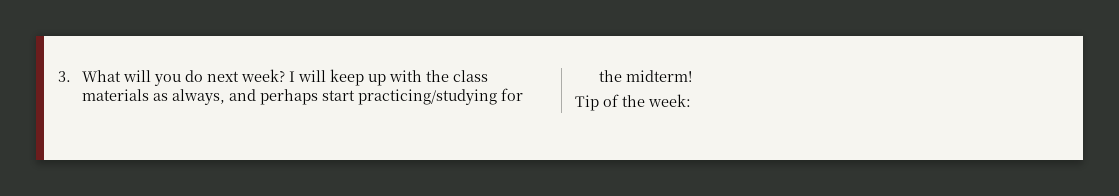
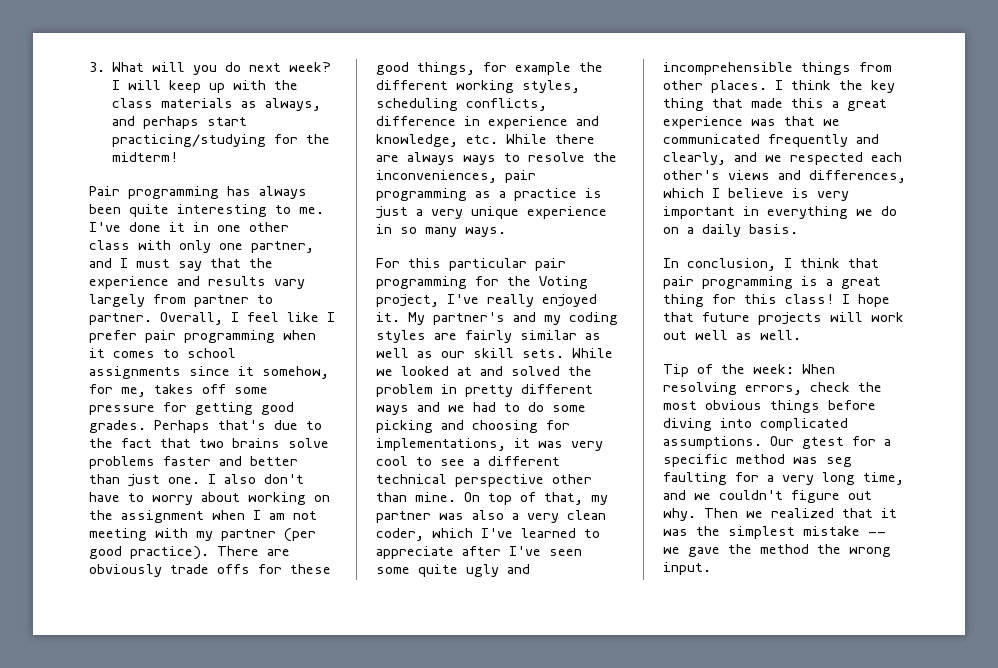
[575,94,691,111] Tip of the week: -> [89,186,307,199] [89,204,324,217] [89,222,289,232] [89,240,314,253] [89,258,273,271] [89,276,305,289] [89,294,273,307] [89,312,335,325] [89,330,316,343] [89,348,236,358] [89,366,329,379] [89,384,268,397] [89,402,294,415] [89,420,322,433] [89,438,329,448] [89,456,298,469] [89,474,304,487] [89,492,330,505] [89,510,317,523] [89,528,316,542] [89,546,290,560] [89,564,331,577] [376,62,603,75] [376,80,580,93] [376,98,547,111] [376,116,599,129] [376,134,595,147] [376,152,617,165] [376,170,536,183] [376,188,602,201] [376,206,607,219] [376,224,506,237] [376,258,566,271] [376,276,588,289] [376,294,597,307] [376,312,618,325] [376,330,601,343] [376,348,613,358] [376,366,592,376] [376,384,593,397] [376,402,586,415] [376,420,570,433] [376,438,603,451] [376,456,560,466] [376,474,592,487] [376,492,608,505] [376,510,606,523] [376,528,600,541] [376,546,582,559] [376,564,530,577] [663,62,892,75] [663,80,895,93] [663,98,887,111] [663,116,840,129] [663,134,879,147] [663,152,902,165] [663,170,906,183] [663,188,849,201] [663,206,897,219] [663,224,798,237] [663,258,879,271] [663,276,881,289] [663,294,890,307] [663,312,904,325] [663,330,801,340] [663,364,835,377] [663,382,882,395] [663,400,876,413] [663,418,848,431] [663,436,891,449] [663,454,852,467] [663,472,904,485] [663,490,872,503] [663,508,897,521] [663,526,886,539] [663,544,891,557] [663,562,711,575] Pair programming has always been quite interesting to me. I've done it in one other class with only one partner, and I must say that the experience and results vary largely from partner to partner. Overall, I feel like I prefer pair programming when it comes to school assignments since it somehow, for me, takes off some pressure for getting good grades. Perhaps that's due to the fact that two brains solve problems faster and better than just one. I also don't have to worry about working on the assignment when I am not meeting with my partner (per good practice). There are obviously trade offs for these good things, for example the different working styles, scheduling conflicts, difference in experience and knowledge, etc. While there are always ways to resolve the inconveniences, pair programming as a practice is just a very unique experience in so many ways. // For this particular pair programming for the Voting project, I've really enjoyed it. My partner's and my coding styles are fairly similar as well as our skill sets. While we looked at and solved the problem in pretty different ways and we had to do some picking and choosing for implementations, it was very cool to see a different technical perspective other than mine. On top of that, my partner was also a very clean coder, which I've learned to appreciate after I've seen some quite ugly and incomprehensible things from other places. I think the key thing that made this a great experience was that we communicated frequently and clearly, and we respected each other's views and differences, which I believe is very important in everything we do on a daily basis. // In conclusion, I think that pair programming is a great thing for this class! I hope that future projects will work out well as well. // Tip of the week: When resolving errors, check the most obvious things before diving into complicated assumptions. Our gtest for a specific method was seg faulting for a very long time, and we couldn't figure out why. Then we realized that it was the simplest mistake -- we gave the method the wrong input.

